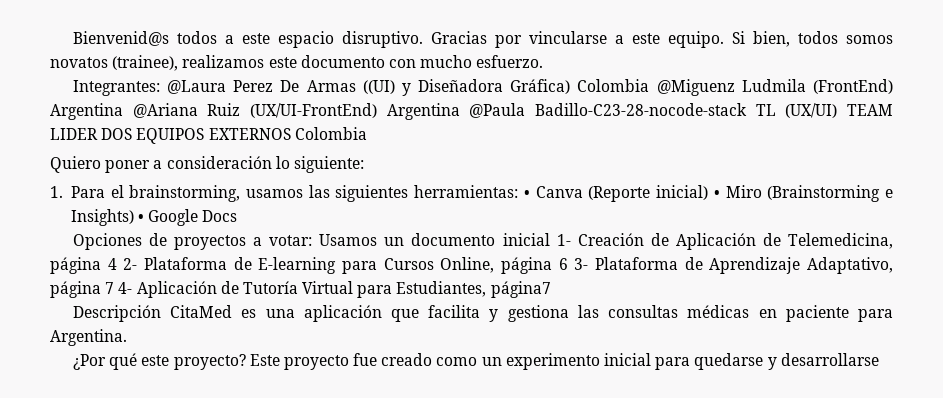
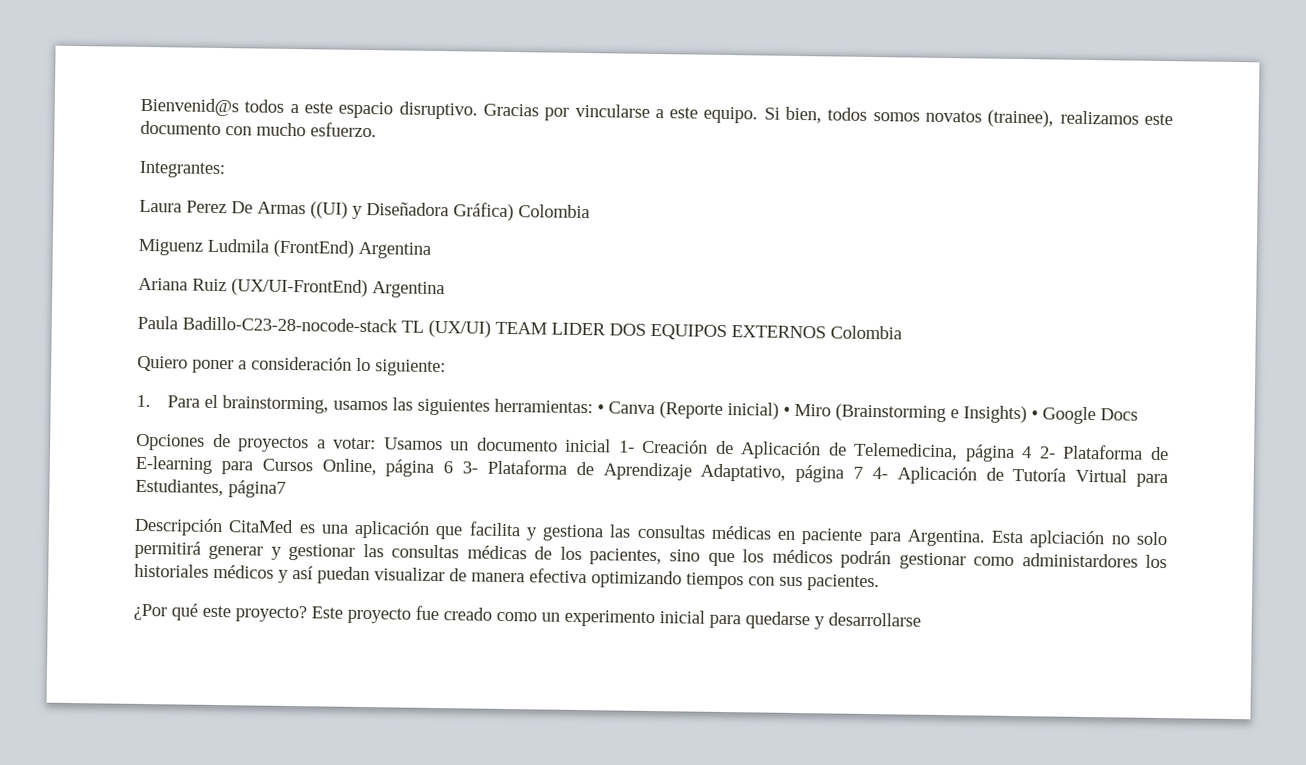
[167,80,227,94] @Laura -> [139,199,182,213] // Laura
[656,79,735,96] @Miguenz -> [138,238,203,256] // Miguenz
[132,103,198,118] @Ariana -> [138,277,188,291] // Ariana
[469,103,526,118] @Paula -> [137,315,178,330] // Paula
(127, 337) none -> [991,530,1168,549] [134,540,1168,570] [134,563,880,592] Esta aplciación no solo permitirá generar y gestionar las consultas médicas de los pacientes, sino que los médicos podrán gestionar como administardores los historiales médicos y así puedan visualizar de manera efectiva optimizando tiempos con sus pacientes.

